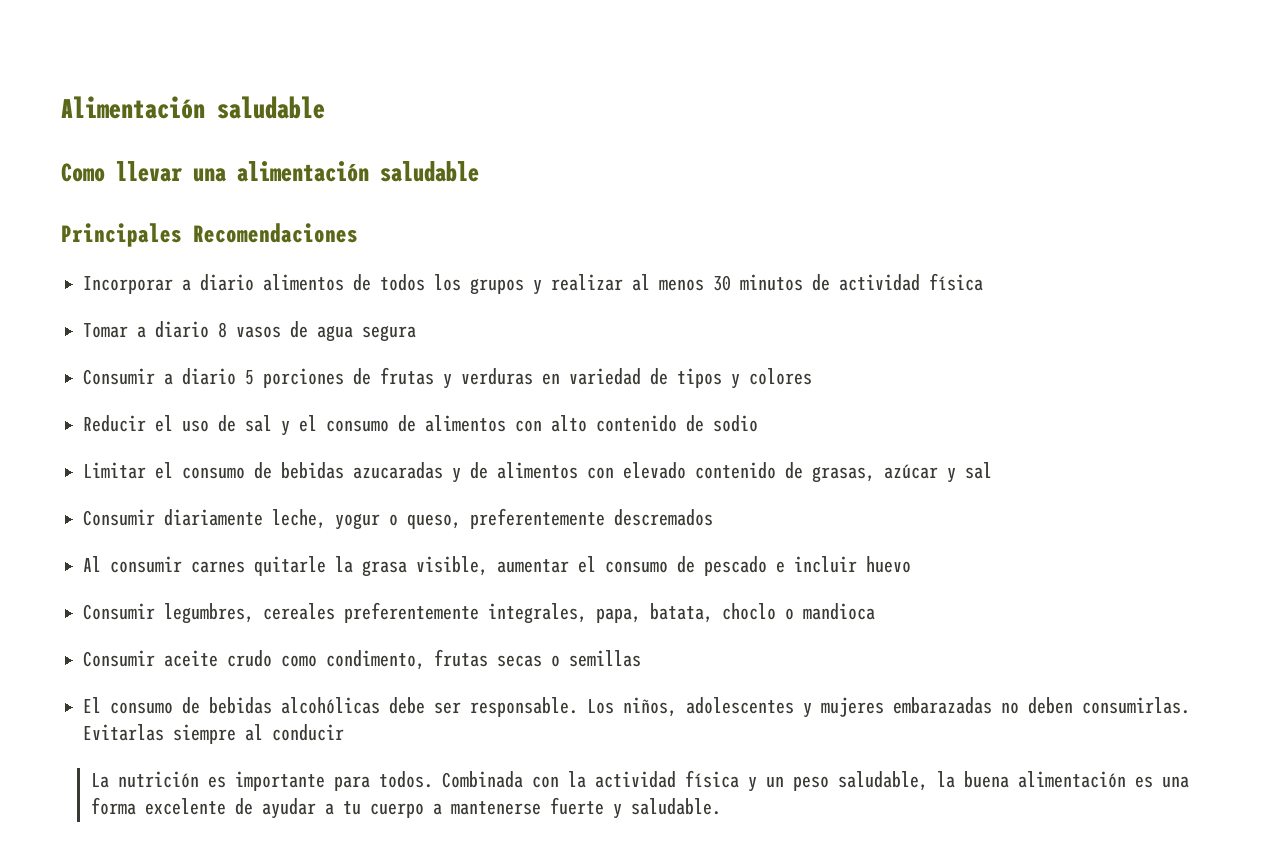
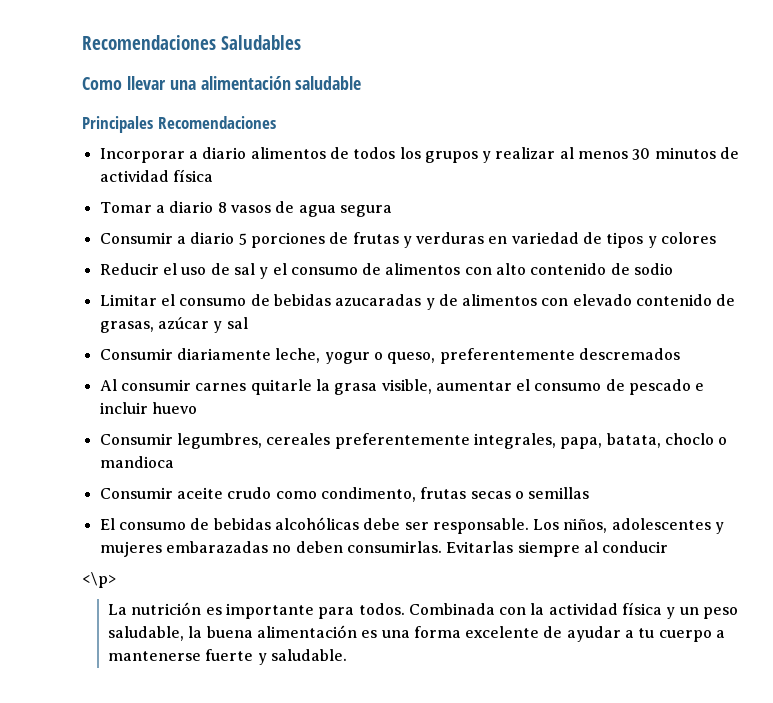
[61,96,325,119] Alimentación saludable -> [82,35,302,50] Recomendaciones Saludables
(344, 732) none -> [82,572,116,588] // <\p>

